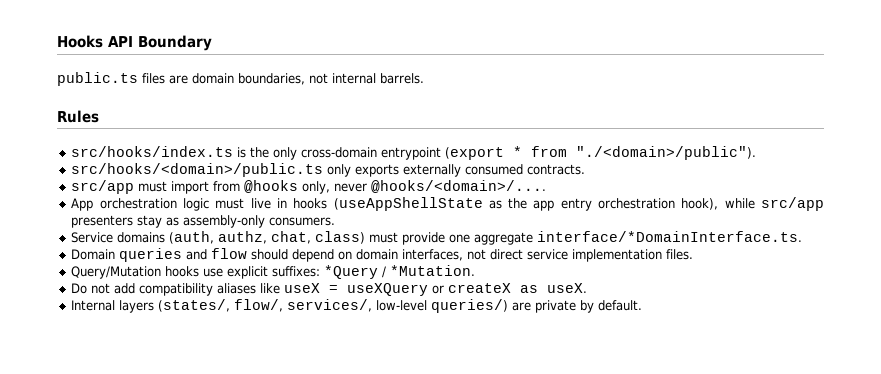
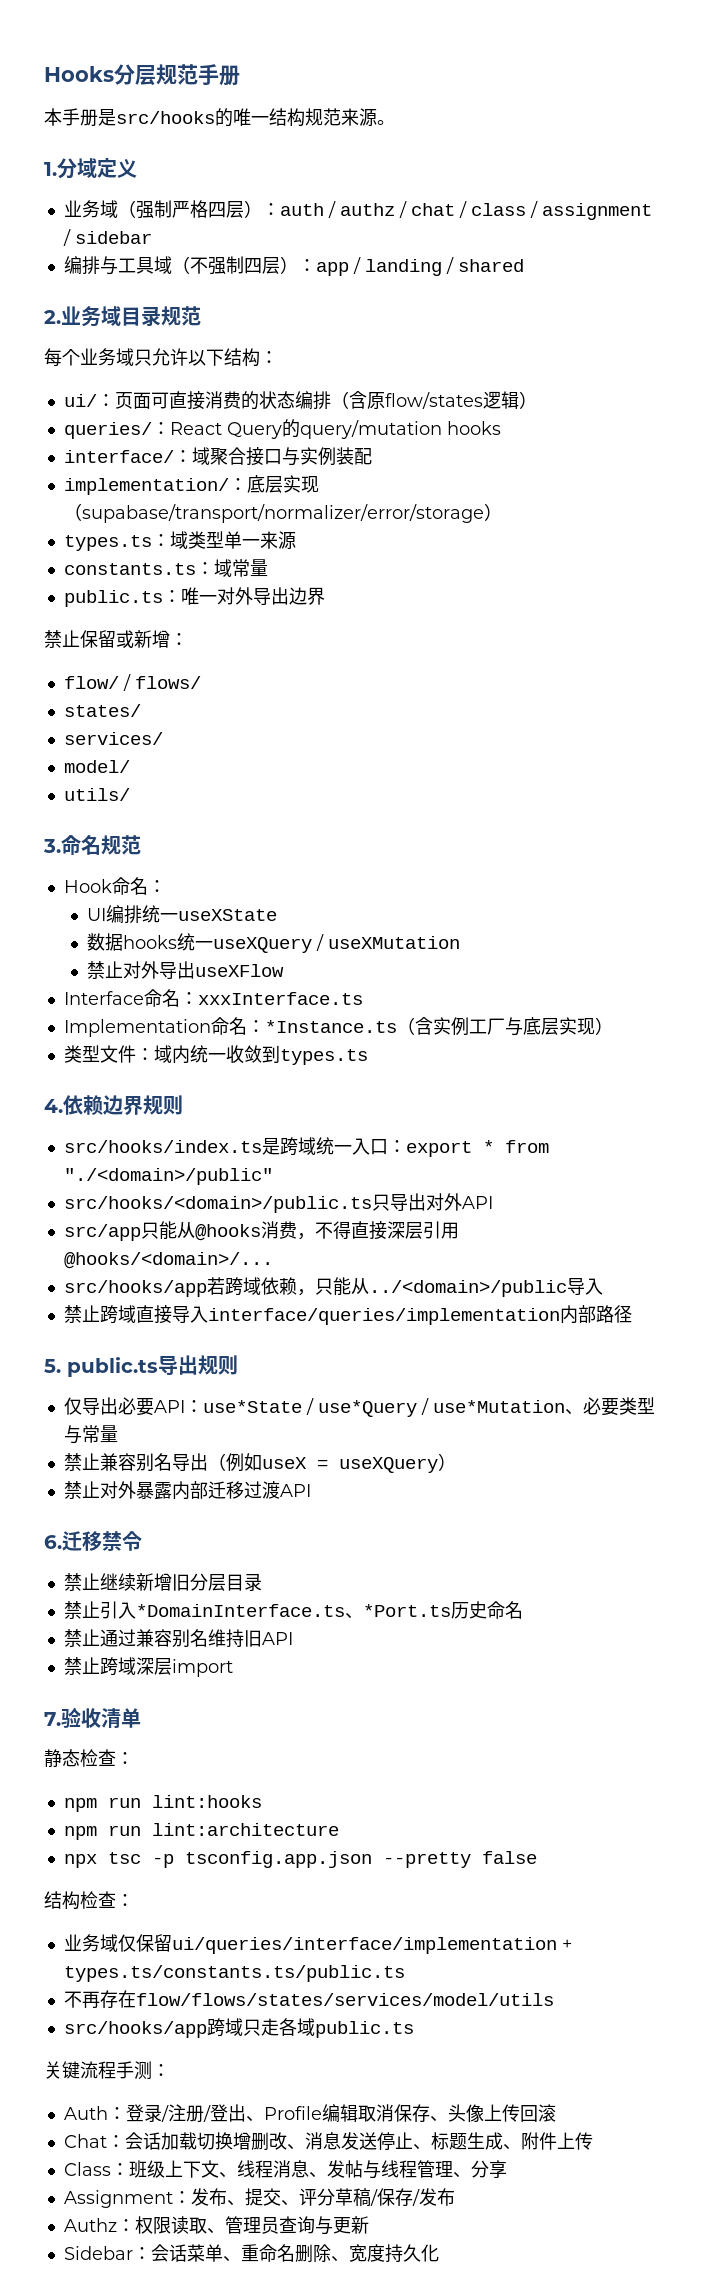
[108,35,212,51] [57,72,424,86] [57,110,99,123] [71,146,505,160] API Boundary // public.ts files are domain boundaries, not internal barrels. // Rules // src/hooks/index.ts is the only cross-domain entrypoint (export -> [114,64,240,86] [44,108,395,127] [44,158,137,179] [63,200,652,220] [62,229,152,246] [63,256,524,276] [44,306,201,327] [44,348,278,367] [63,391,537,410] [63,419,501,439] [63,447,372,466] [63,475,319,495] [63,503,502,523] [63,531,296,551] [63,559,268,577] [63,587,325,607] [44,630,188,648] [63,674,201,691] [63,704,141,717] [63,732,163,745] [63,760,130,773] [63,788,130,801] [43,835,141,855] [63,877,166,895] [86,905,277,924] [86,933,460,953] [86,961,284,979] [63,989,363,1007] [63,1017,613,1037] [63,1045,368,1065] [44,1095,183,1116] [63,1137,472,1157] 分层规范手册 // 本手册是src/hooks的唯一结构规范来源。 // 1.分域定义 // 业务域（强制严格四层）：auth / authz / chat / class / assignment / sidebar // 编排与工具域（不强制四层）：app / landing / shared // 2.业务域目录规范 // 每个业务域只允许以下结构： // ui/：页面可直接消费的状态编排（含原flow/states逻辑） // queries/：React Query的query/mutation hooks // interface/：域聚合接口与实例装配 // implementation/：底层实现（supabase/transport/normalizer/error/storage） // types.ts：域类型单一来源 // constants.ts：域常量 // public.ts：唯一对外导出边界 // 禁止保留或新增： // flow/ / flows/ // states/ // services/ // model/ // utils/ // 3.命名规范 // Hook命名： // UI编排统一useXState // 数据hooks统一useXQuery / useXMutation // 禁止对外导出useXFlow // Interface命名：xxxInterface.ts // Implementation命名：*Instance.ts（含实例工厂与底层实现） // 类型文件：域内统一收敛到types.ts // 4.依赖边界规则 // src/hooks/index.ts是跨域统一入口：export
[576,146,757,160] "./<domain>/public"). -> [63,1168,273,1185] "./<domain>/public"
[327,164,586,177] [71,180,547,194] [71,197,825,211] [71,215,336,228] [71,231,803,245] [71,248,694,262] [71,265,476,279] [71,283,588,296] [71,299,643,313] only exports externally consumed contracts. // src/app must import from @hooks only, never @hooks/<domain>/.... // App orchestration logic must live in hooks (useAppShellState as the app entry orchestration hook), while src/app presenters stay as assembly-only consumers. // Service domains (auth, authz, chat, class) must provide one aggregate interface/*DomainInterface.ts. // Domain queries and flow should depend on domain interfaces, not direct service implementation files. // Query/Mutation hooks use explicit suffixes: *Query / *Mutation. // Do not add compatibility aliases like useX = useXQuery or createX as useX. // Internal layers (states/, flow/, services/, low-level queries/) are private by default. -> [371,1193,493,1211] [63,1221,459,1241] [63,1252,273,1269] [63,1277,603,1297] [63,1305,632,1325] [44,1355,238,1377] [63,1397,655,1417] [63,1425,118,1444] [63,1453,456,1473] [63,1481,311,1500] [44,1531,142,1551] [63,1573,262,1591] [63,1601,523,1619] [63,1629,293,1648] [63,1657,233,1677] [44,1707,141,1729] [44,1749,134,1767] [63,1795,262,1812] [63,1823,339,1840] [63,1851,537,1868] [44,1891,134,1910] [63,1934,572,1954] [63,1965,405,1982] [63,1990,554,2009] [63,2018,414,2038] [44,2061,170,2080] [63,2104,556,2122] [63,2132,593,2151] [63,2160,507,2179] [63,2188,455,2208] [63,2216,369,2235] [63,2244,439,2263] 只导出对外API // src/app只能从@hooks消费，不得直接深层引用@hooks/<domain>/... // src/hooks/app若跨域依赖，只能从../<domain>/public导入 // 禁止跨域直接导入interface/queries/implementation内部路径 // 5. public.ts导出规则 // 仅导出必要API：use*State / use*Query / use*Mutation、必要类型与常量 // 禁止兼容别名导出（例如useX = useXQuery） // 禁止对外暴露内部迁移过渡API // 6.迁移禁令 // 禁止继续新增旧分层目录 // 禁止引入*DomainInterface.ts、*Port.ts历史命名 // 禁止通过兼容别名维持旧API // 禁止跨域深层import // 7.验收清单 // 静态检查： // npm run lint:hooks // npm run lint:architecture // npx tsc -p tsconfig.app.json --pretty false // 结构检查： // 业务域仅保留ui/queries/interface/implementation + types.ts/constants.ts/public.ts // 不再存在flow/flows/states/services/model/utils // src/hooks/app跨域只走各域public.ts // 关键流程手测： // Auth：登录/注册/登出、Profile编辑取消保存、头像上传回滚 // Chat：会话加载切换增删改、消息发送停止、标题生成、附件上传 // Class：班级上下文、线程消息、发帖与线程管理、分享 // Assignment：发布、提交、评分草稿/保存/发布 // Authz：权限读取、管理员查询与更新 // Sidebar：会话菜单、重命名删除、宽度持久化

